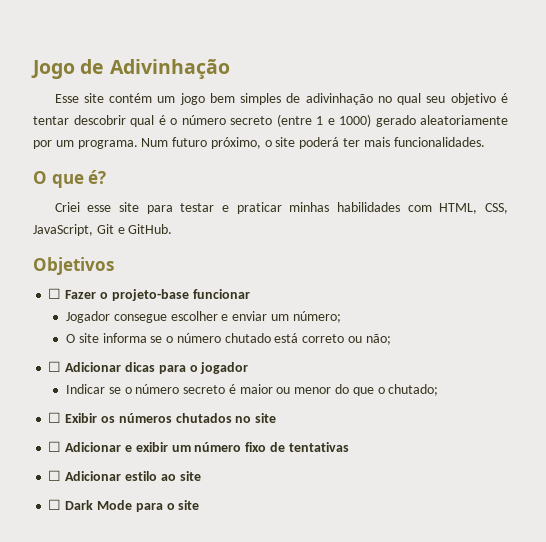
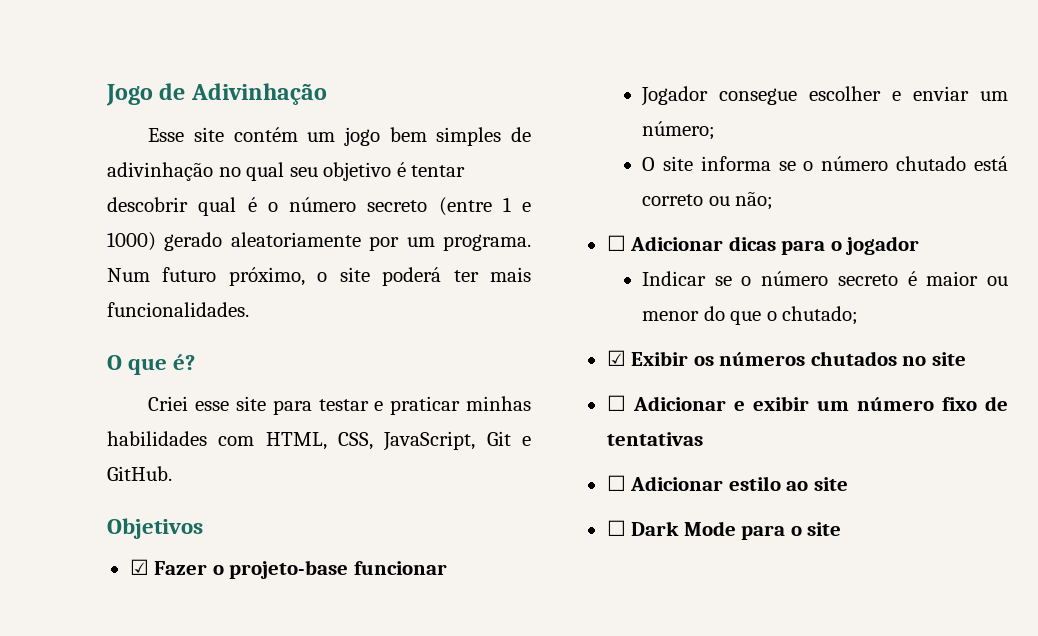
[48,288,62,299] ☐ -> [129,559,149,575] ☑
[48,412,62,423] ☐ -> [606,350,626,366] ☑

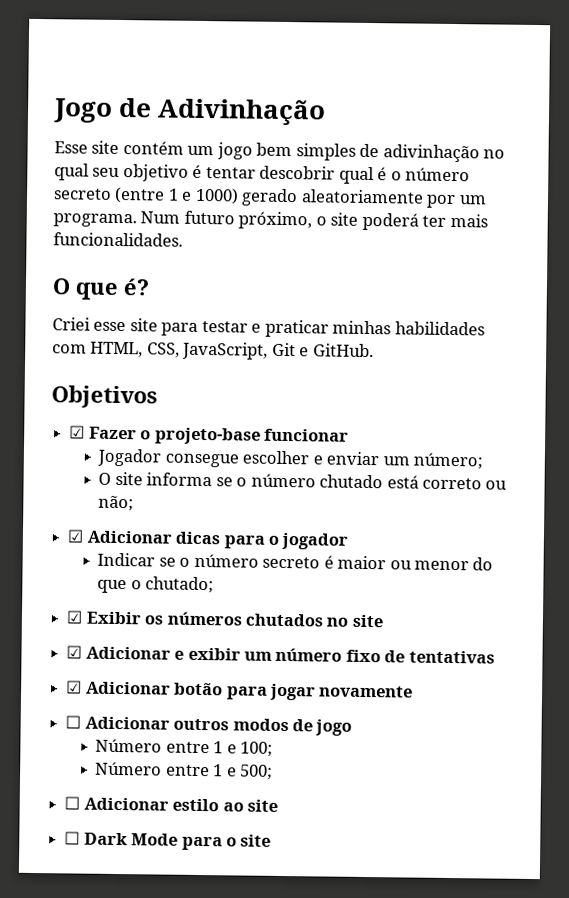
[606,235,626,251] ☐ -> [67,529,85,543] ☑
[606,395,626,411] ☐ -> [66,645,83,659] ☑
(703, 439) none -> [66,680,414,701] [65,715,353,736] [95,738,274,757] [95,761,274,780] // ☑ Adicionar botão para jogar novamente // ☐ Adicionar outros modos de jogo // Número entre 1 e 100; // Número entre 1 e 500;

